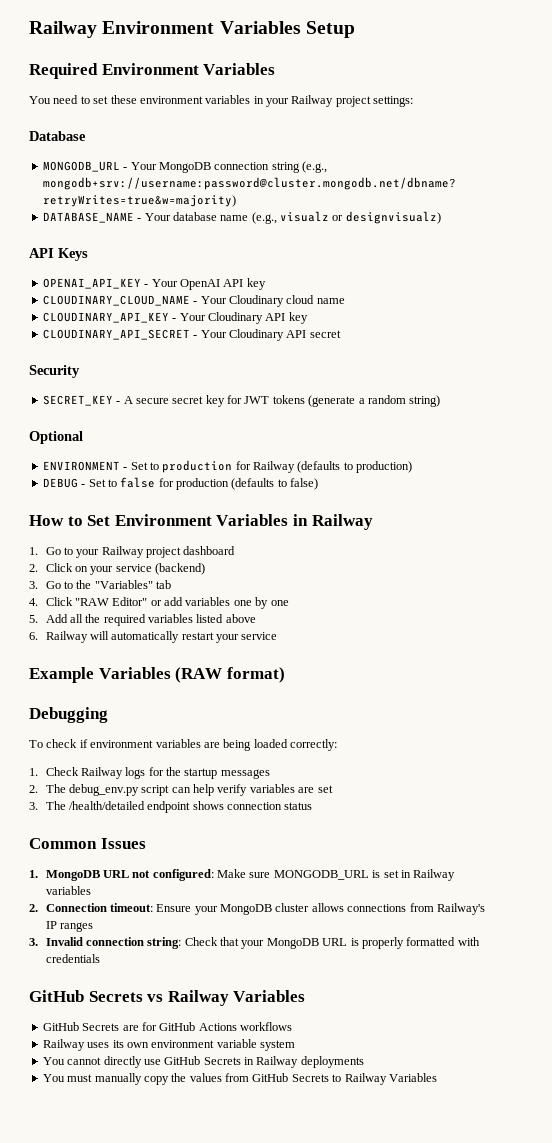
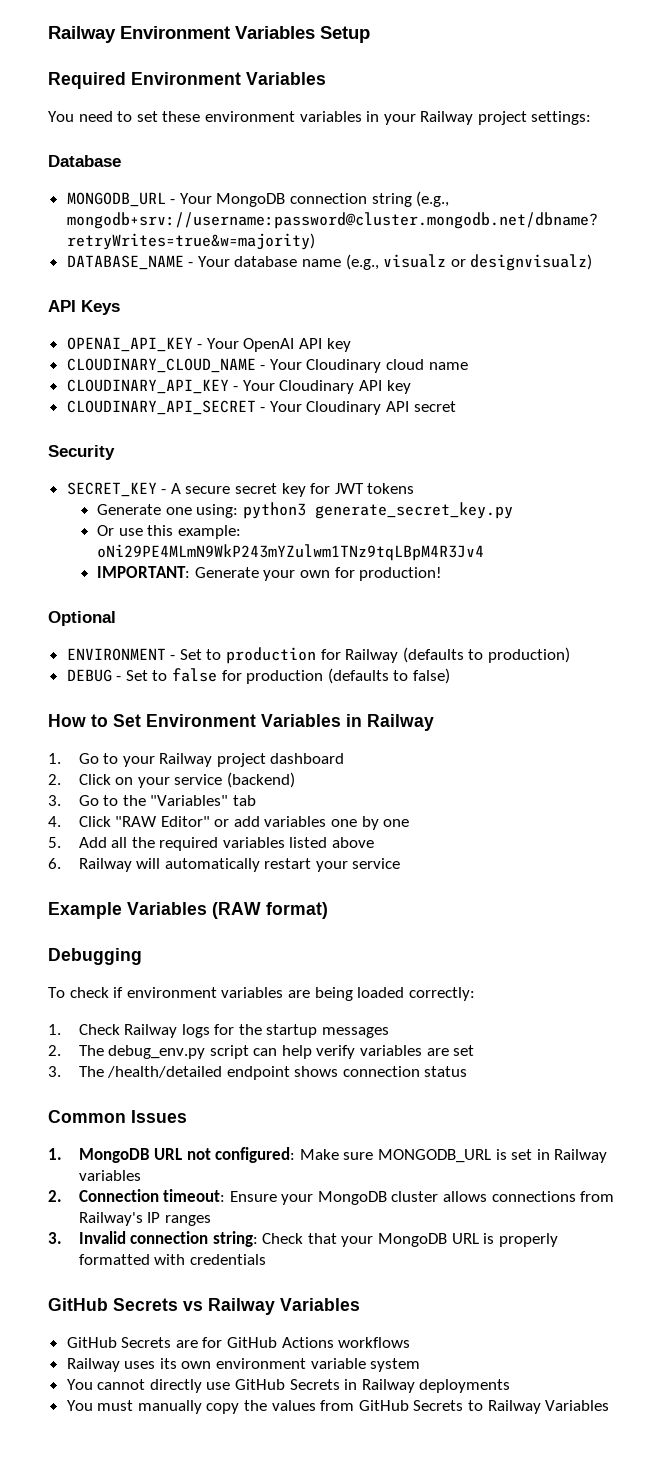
[308,395,441,407] (generate a random string) -> [97,502,513,519] [97,525,241,539] [97,544,485,561] [97,566,443,581] // Generate one using: python3 generate_secret_key.py // Or use this example: oNi29PE4MLmN9WkP243mYZulwm1TNz9tqLBpM4R3Jv4 // IMPORTANT: Generate your own for production!

